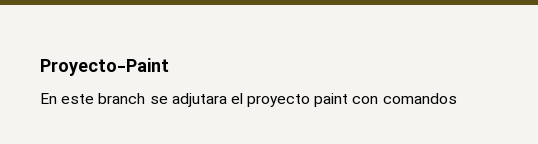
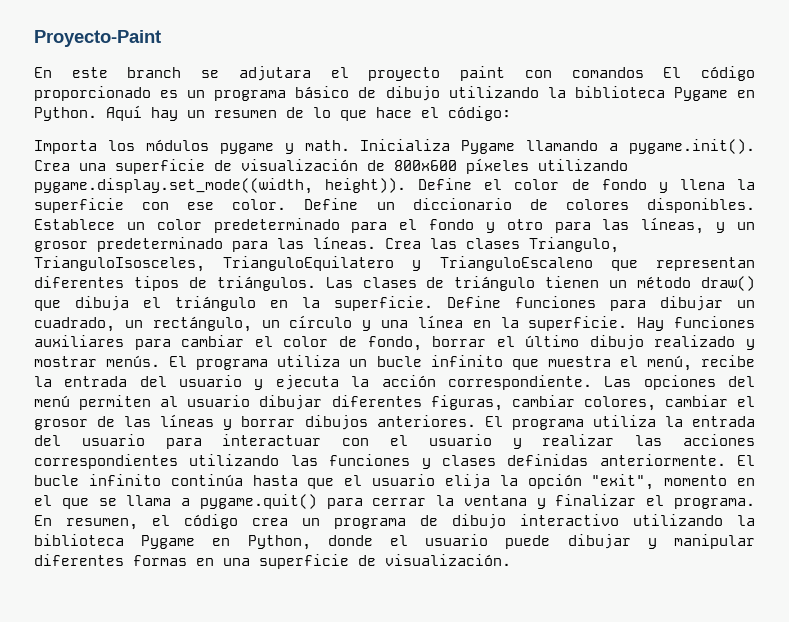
(457, 98) none -> [663,66,756,81] [34,86,755,101] [34,105,511,121] [34,139,755,154] [34,158,628,174] [34,178,755,194] [34,198,755,213] [34,217,755,234] [34,236,619,253] [34,256,755,272] [34,276,756,291] [34,296,755,311] [34,315,755,332] [34,335,756,351] [34,355,756,371] [34,375,756,390] [34,395,756,411] [34,414,756,430] [34,434,755,449] [34,454,755,469] [34,474,755,490] [34,494,755,509] [34,514,755,530] [34,534,755,550] [34,554,511,569] El código proporcionado es un programa básico de dibujo utilizando la biblioteca Pygame en Python. Aquí hay un resumen de lo que hace el código: // Importa los módulos pygame y math. Inicializa Pygame llamando a pygame.init(). Crea una superficie de visualización de 800x600 píxeles utilizando pygame.display.set_mode((width, height)). Define el color de fondo y llena la superficie con ese color. Define un diccionario de colores disponibles. Establece un color predeterminado para el fondo y otro para las líneas, y un grosor predeterminado para las líneas. Crea las clases Triangulo, TrianguloIsosceles, TrianguloEquilatero y TrianguloEscaleno que representan diferentes tipos de triángulos. Las clases de triángulo tienen un método draw() que dibuja el triángulo en la superficie. Define funciones para dibujar un cuadrado, un rectángulo, un círculo y una línea en la superficie. Hay funciones auxiliares para cambiar el color de fondo, borrar el último dibujo realizado y mostrar menús. El programa utiliza un bucle infinito que muestra el menú, recibe la entrada del usuario y ejecuta la acción correspondiente. Las opciones del menú permiten al usuario dibujar diferentes figuras, cambiar colores, cambiar el grosor de las líneas y borrar dibujos anteriores. El programa utiliza la entrada del usuario para interactuar con el usuario y realizar las acciones correspondientes utilizando las funciones y clases definidas anteriormente. El bucle infinito continúa hasta que el usuario elija la opción "exit", momento en el que se llama a pygame.quit() para cerrar la ventana y finalizar el programa. En resumen, el código crea un programa de dibujo interactivo utilizando la biblioteca Pygame en Python, donde el usuario puede dibujar y manipular diferentes formas en una superficie de visualización.

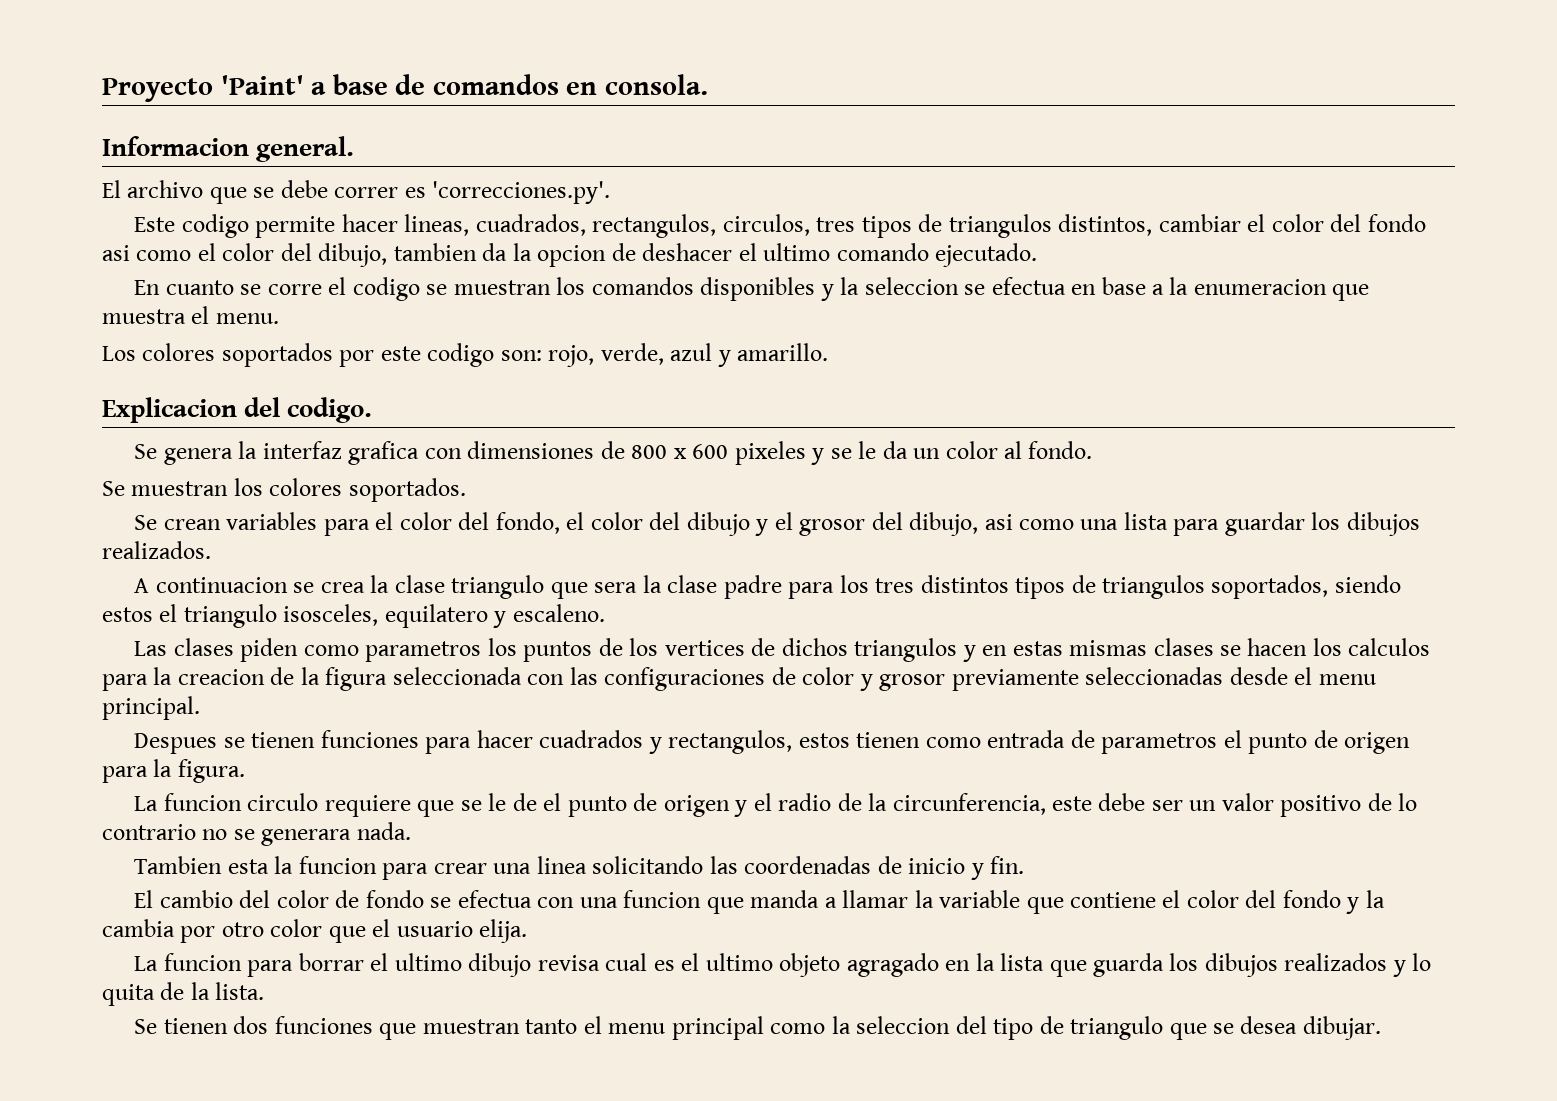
[34,30,161,47] [34,66,756,81] [34,86,755,101] [34,105,511,121] [34,139,755,154] [34,158,628,174] [34,178,755,194] [34,198,755,213] [34,217,755,234] [34,236,619,253] [34,256,755,272] [34,276,756,291] [34,296,755,311] [34,315,755,332] [34,335,756,351] [34,355,756,371] [34,375,756,390] [34,395,756,411] [34,414,756,430] [34,434,755,449] [34,454,755,469] [34,474,755,490] [34,494,755,509] [34,514,755,530] [34,534,755,550] [34,554,511,569] Proyecto-Paint // En este branch se adjutara el proyecto paint con comandos El código proporcionado es un programa básico de dibujo utilizando la biblioteca Pygame en Python. Aquí hay un resumen de lo que hace el código: // Importa los módulos pygame y math. Inicializa Pygame llamando a pygame.init(). Crea una superficie de visualización de 800x600 píxeles utilizando pygame.display.set_mode((width, height)). Define el color de fondo y llena la superficie con ese color. Define un diccionario de colores disponibles. Establece un color predeterminado para el fondo y otro para las líneas, y un grosor predeterminado para las líneas. Crea las clases Triangulo, TrianguloIsosceles, TrianguloEquilatero y TrianguloEscaleno que representan diferentes tipos de triángulos. Las clases de triángulo tienen un método draw() que dibuja el triángulo en la superficie. Define funciones para dibujar un cuadrado, un rectángulo, un círculo y una línea en la superficie. Hay funciones auxiliares para cambiar el color de fondo, borrar el último dibujo realizado y mostrar menús. El programa utiliza un bucle infinito que muestra el menú, recibe la entrada del usuario y ejecuta la acción correspondiente. Las opciones del menú permiten al usuario dibujar diferentes figuras, cambiar colores, cambiar el grosor de las líneas y borrar dibujos anteriores. El programa utiliza la entrada del usuario para interactuar con el usuario y realizar las acciones correspondientes utilizando las funciones y clases definidas anteriormente. El bucle infinito continúa hasta que el usuario elija la opción "exit", momento en el que se llama a pygame.quit() para cerrar la ventana y finalizar el programa. En resumen, el código crea un programa de dibujo interactivo utilizando la biblioteca Pygame en Python, donde el usuario puede dibujar y manipular diferentes formas en una superficie de visualización. -> [102,74,708,102] [102,136,355,162] [102,180,611,204] [134,214,1426,238] [102,243,1038,267] [134,277,1370,301] [102,306,279,324] [102,343,829,367] [102,397,373,423] [134,441,1093,465] [102,478,466,502] [134,512,1420,536] [102,541,211,559] [134,575,1401,599] [102,604,605,628] [134,638,1431,662] [102,667,1376,691] [102,696,200,720] [134,730,1411,754] [102,759,245,783] [134,793,1418,817] [102,822,411,846] [134,856,1025,880] [134,890,1385,914] [102,919,528,943] [134,953,1432,977] [102,982,265,1006] [134,1016,1381,1040] Proyecto 'Paint' a base de comandos en consola. // Informacion general. // El archivo que se debe correr es 'correcciones.py'. // Este codigo permite hacer lineas, cuadrados, rectangulos, circulos, tres tipos de triangulos distintos, cambiar el color del fondo asi como el color del dibujo, tambien da la opcion de deshacer el ultimo comando ejecutado. // En cuanto se corre el codigo se muestran los comandos disponibles y la seleccion se efectua en base a la enumeracion que muestra el menu. // Los colores soportados por este codigo son: rojo, verde, azul y amarillo. // Explicacion del codigo. // Se genera la interfaz grafica con dimensiones de 800 x 600 pixeles y se le da un color al fondo. // Se muestran los colores soportados. // Se crean variables para el color del fondo, el color del dibujo y el grosor del dibujo, asi como una lista para guardar los dibujos realizados. // A continuacion se crea la clase triangulo que sera la clase padre para los tres distintos tipos de triangulos soportados, siendo estos el triangulo isosceles, equilatero y escaleno. // Las clases piden como parametros los puntos de los vertices de dichos triangulos y en estas mismas clases se hacen los calculos para la creacion de la figura seleccionada con las configuraciones de color y grosor previamente seleccionadas desde el menu principal. // Despues se tienen funciones para hacer cuadrados y rectangulos, estos tienen como entrada de parametros el punto de origen para la figura. // La funcion circulo requiere que se le de el punto de origen y el radio de la circunferencia, este debe ser un valor positivo de lo contrario no se generara nada. // Tambien esta la funcion para crear una linea solicitando las coordenadas de inicio y fin. // El cambio del color de fondo se efectua con una funcion que manda a llamar la variable que contiene el color del fondo y la cambia por otro color que el usuario elija. // La funcion para borrar el ultimo dibujo revisa cual es el ultimo objeto agragado en la lista que guarda los dibujos realizados y lo quita de la lista. // Se tienen dos funciones que muestran tanto el menu principal como la seleccion del tipo de triangulo que se desea dibujar.

